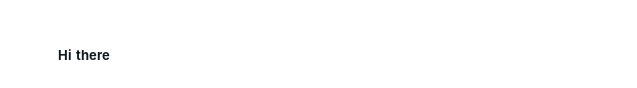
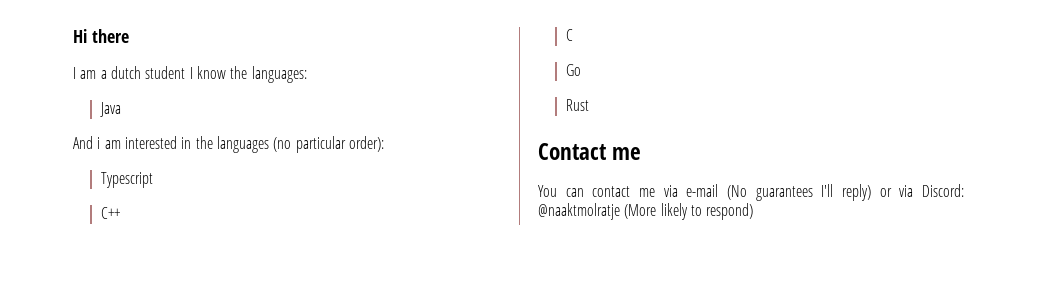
(110, 55) none -> [73,66,307,83] [100,102,122,117] [73,136,384,153] [101,172,154,188] [101,207,121,219] [566,29,574,41] [566,64,582,76] [566,99,590,111] [538,143,642,160] [538,184,964,201] [538,203,754,220] // I am a dutch student I know the languages: // Java // And i am interested in the languages (no particular order): // Typescript // C++ // C // Go // Rust // Contact me // You can contact me via e-mail (No guarantees I'll reply) or via Discord: @naaktmolratje (More likely to respond)

